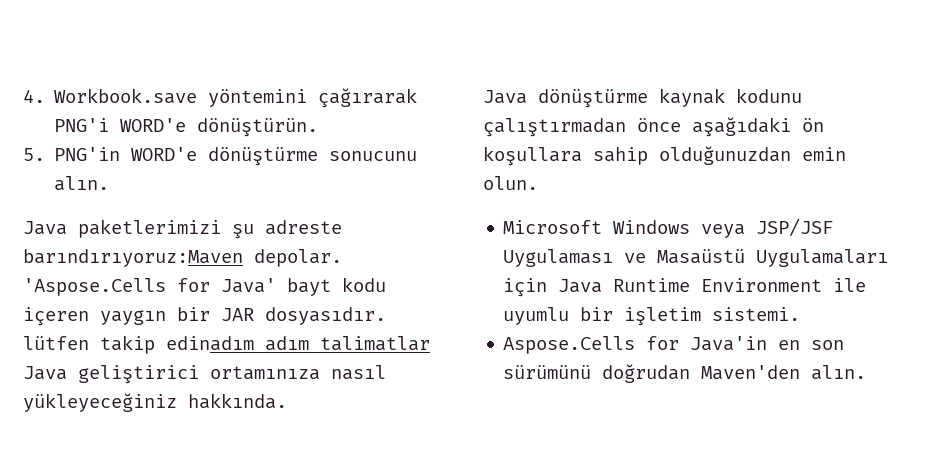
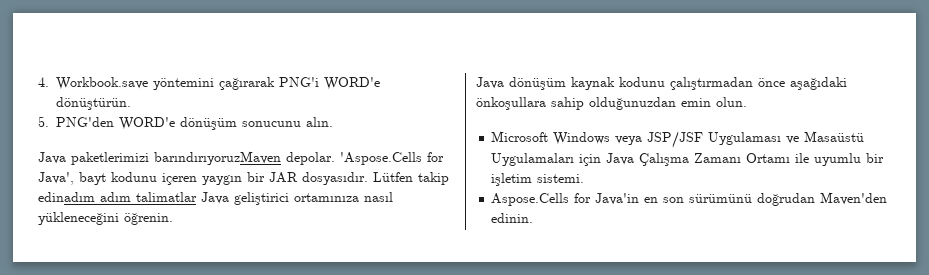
[54,147,319,166] PNG'in WORD'e dönüştürme -> [56,117,237,130] PNG'den WORD'e dönüşüm
[232,220,342,239] [23,249,342,267] [23,277,386,296] şu adreste barındırıyoruz:Maven depolar. 'Aspose.Cells for Java' bayt kodu -> [154,151,444,165] [38,172,157,185] barındırıyoruzMaven depolar. 'Aspose.Cells for Java', bayt kodunu
[23,336,89,350] lütfen -> [373,172,413,182] Lütfen
[23,393,287,412] [483,89,648,108] yükleyeceğiniz hakkında. // Java dönüştürme -> [38,212,173,225] [476,77,566,90] yükleneceğini öğrenin. // Java dönüşüm
[802,118,824,132] [483,146,582,166] ön koşullara -> [476,97,546,110] önkoşullara
[613,278,823,292] Runtime Environment -> [639,153,791,166] Çalışma Zamanı Ortamı
[811,365,867,380] alın. -> [491,213,534,223] edinin.

